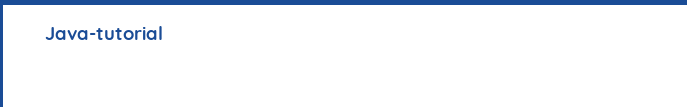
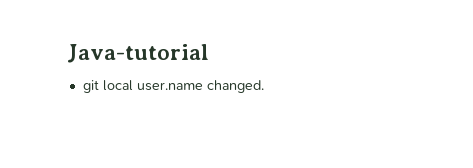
(163, 33) none -> [82,80,264,93] // git local user.name changed.

